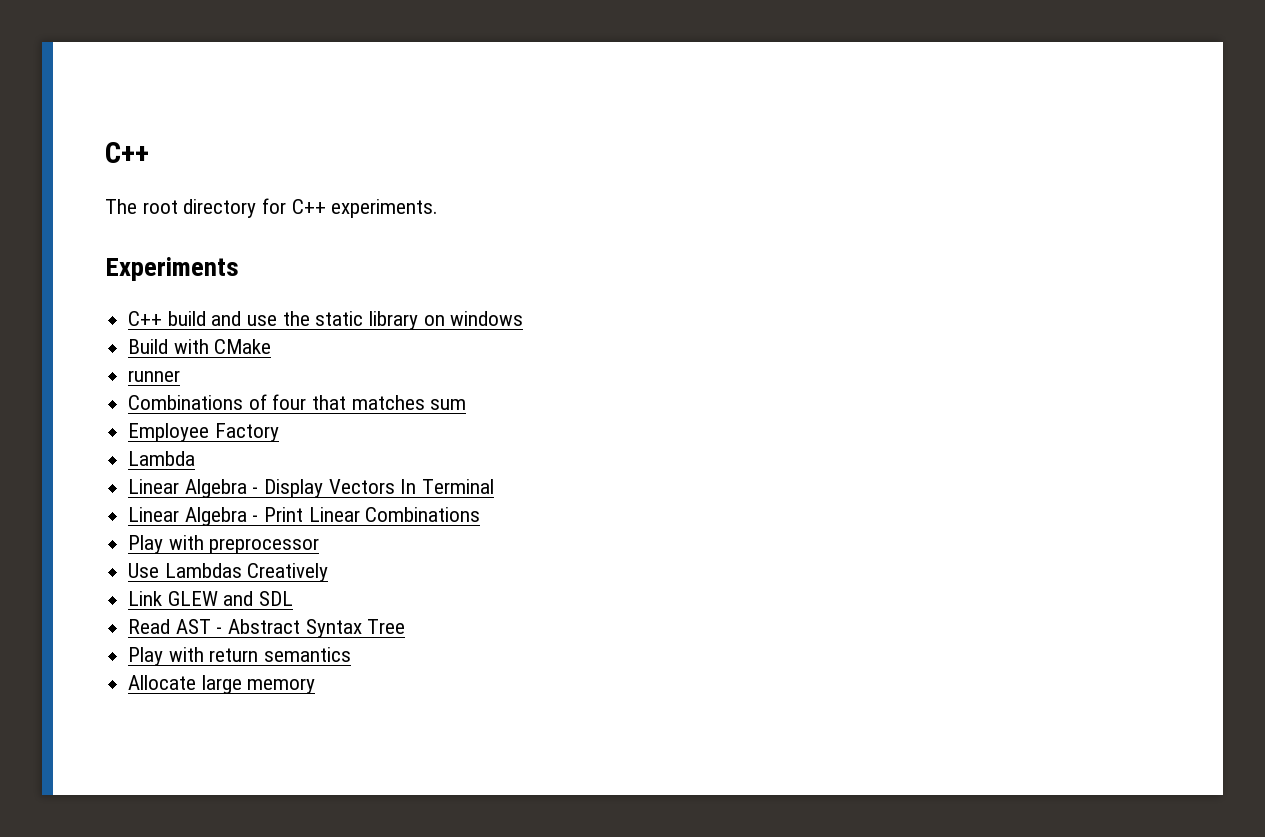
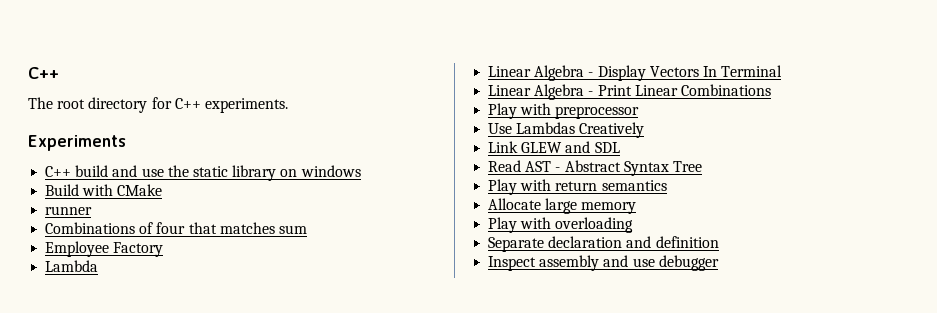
(316, 686) none -> [488,217,634,233] [488,236,719,252] [488,255,719,271] // Play with overloading // Separate declaration and definition // Inspect assembly and use debugger

